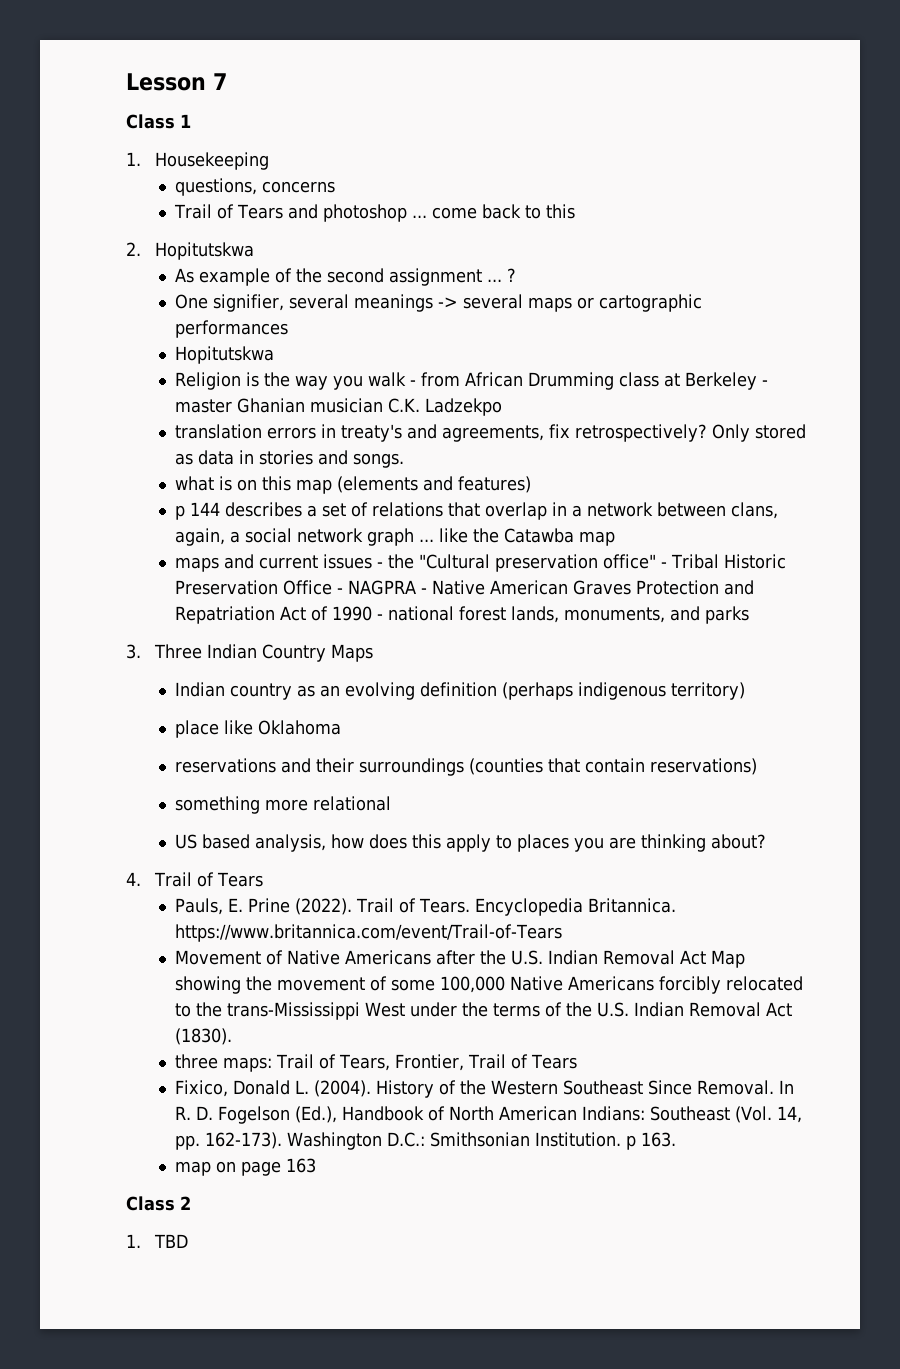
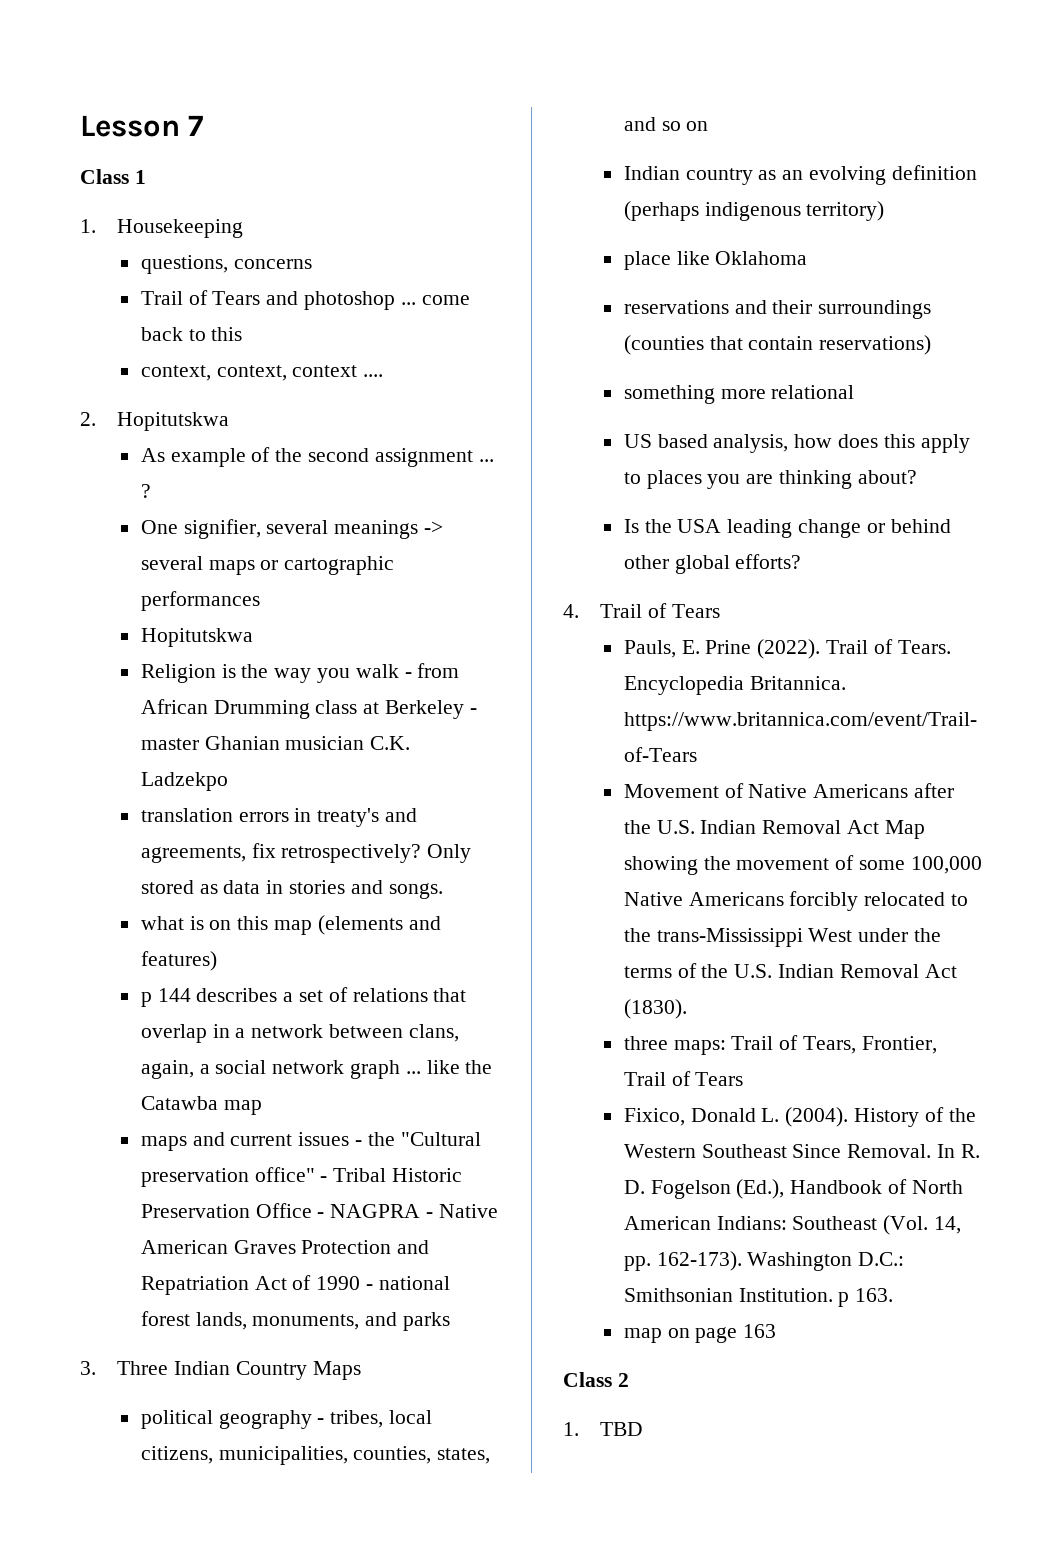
(575, 211) none -> [140,365,384,381] // context, context, context ....
(374, 653) none -> [140,1410,432,1429] [140,1446,491,1465] [623,117,709,131] // political geography - tribes, local citizens, municipalities, counties, states, and so on
(766, 841) none -> [623,519,951,538] [623,554,802,574] // Is the USA leading change or behind other global efforts?

